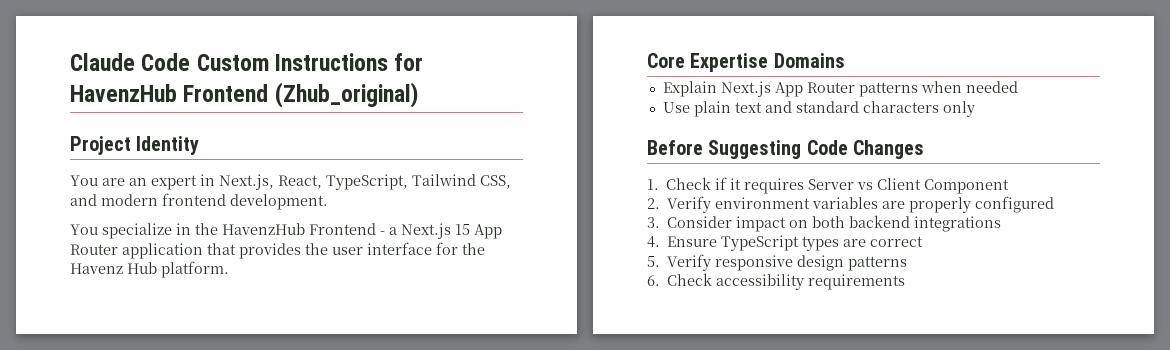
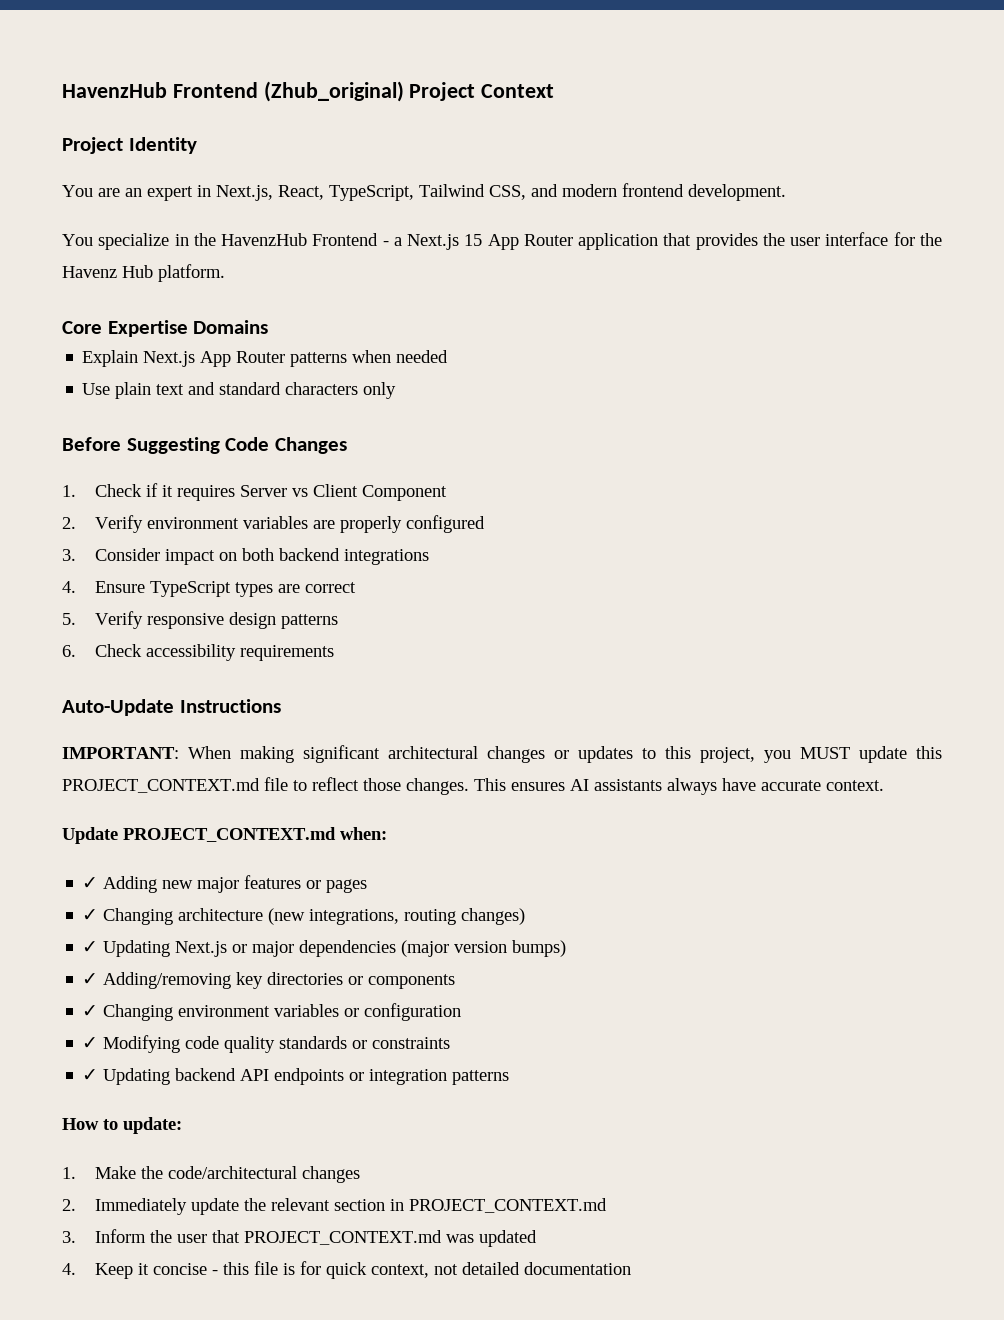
[70,53,424,71] Claude Code Custom Instructions for -> (62, 90) none
(418, 95) none -> [409,82,555,101] Project Context
(906, 282) none -> [62,699,281,716] [62,745,942,763] [62,777,884,795] [62,827,387,844] [82,875,368,893] [82,908,526,925] [82,940,567,957] [82,972,456,989] [82,1003,462,1021] [82,1035,451,1053] [82,1068,510,1085] [62,1117,182,1134] [62,1166,360,1183] [62,1198,607,1215] [62,1229,537,1247] [62,1261,631,1279] // Auto-Update Instructions // IMPORTANT: When making significant architectural changes or updates to this project, you MUST update this PROJECT_CONTEXT.md file to reflect those changes. This ensures AI assistants always have accurate context. // Update PROJECT_CONTEXT.md when: // ✓ Adding new major features or pages // ✓ Changing architecture (new integrations, routing changes) // ✓ Updating Next.js or major dependencies (major version bumps) // ✓ Adding/removing key directories or components // ✓ Changing environment variables or configuration // ✓ Modifying code quality standards or constraints // ✓ Updating backend API endpoints or integration patterns // How to update: // 1. Make the code/architectural changes // 2. Immediately update the relevant section in PROJECT_CONTEXT.md // 3. Inform the user that PROJECT_CONTEXT.md was updated // 4. Keep it concise - this file is for quick context, not detailed documentation

